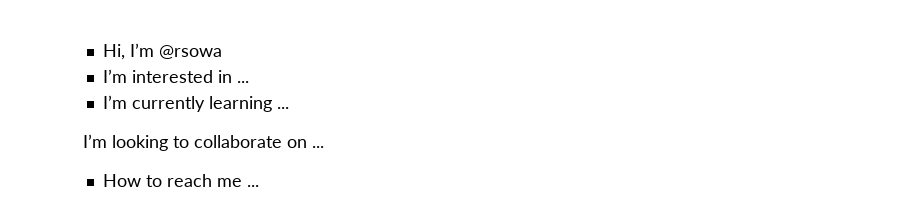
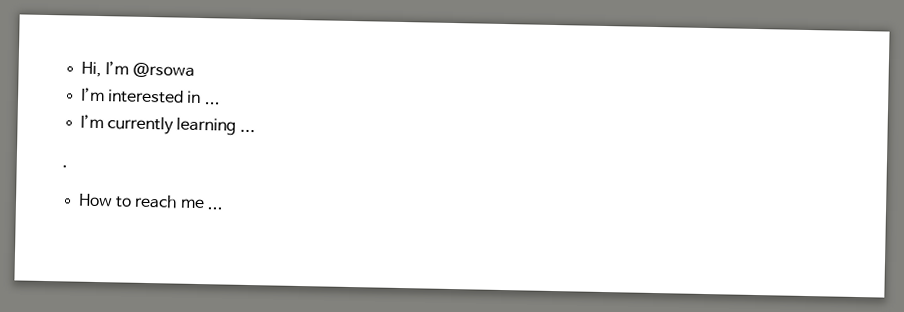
[83,134,324,151] I’m looking to collaborate on ... -> [62,165,68,168] .

